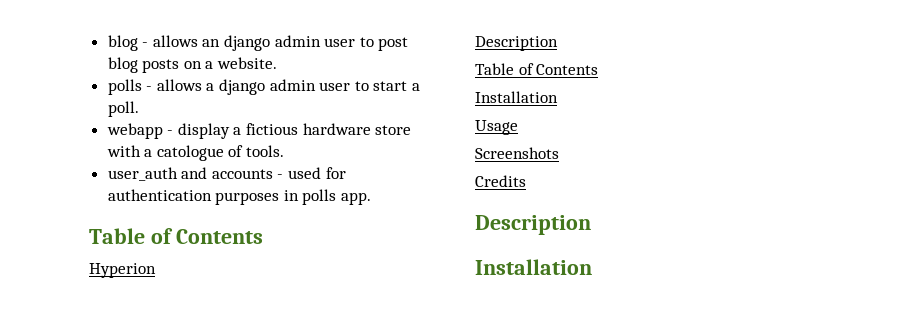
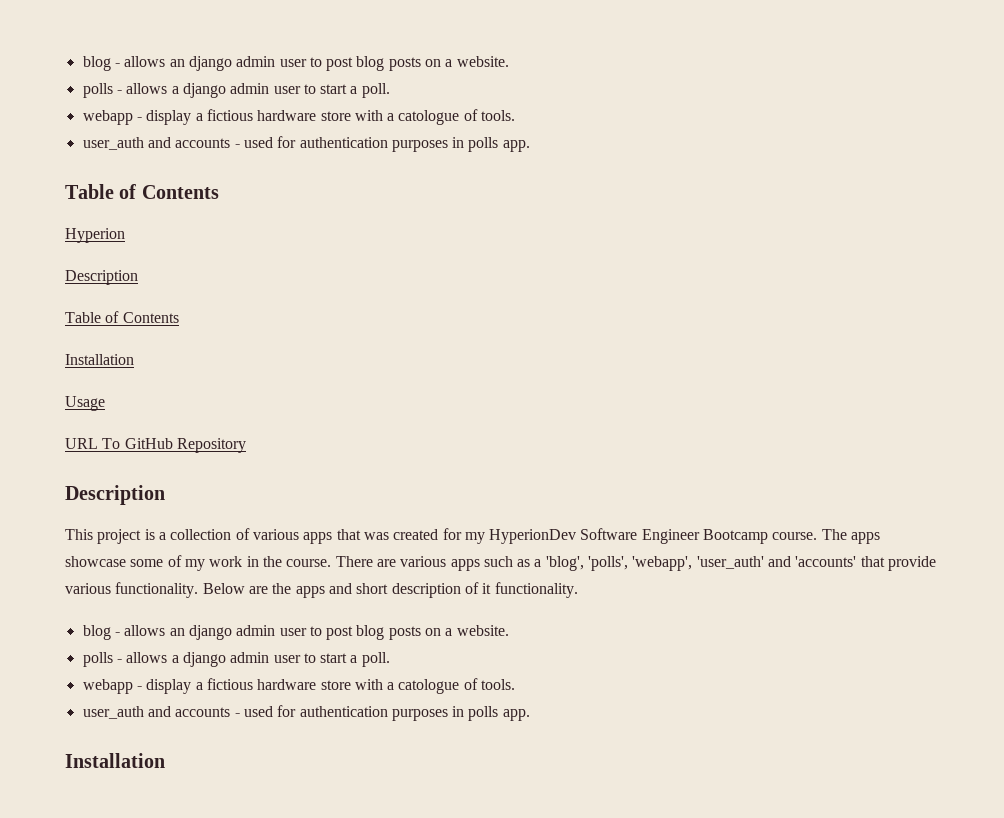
[475,147,559,159] [475,175,526,187] [475,215,591,235] Screenshots // Credits // Description -> [65,438,246,453] [65,485,165,505] [65,528,881,544] [65,555,937,571] [65,582,578,598] [82,625,509,640] [82,652,390,667] [82,678,516,694] [82,705,530,721] URL To GitHub Repository // Description // This project is a collection of various apps that was created for my HyperionDev Software Engineer Bootcamp course. The apps showcase some of my work in the course. There are various apps such as a 'blog', 'polls', 'webapp', 'user_auth' and 'accounts' that provide various functionality. Below are the apps and short description of it functionality. // blog - allows an django admin user to post blog posts on a website. // polls - allows a django admin user to start a poll. // webapp - display a fictious hardware store with a catologue of tools. // user_auth and accounts - used for authentication purposes in polls app.

